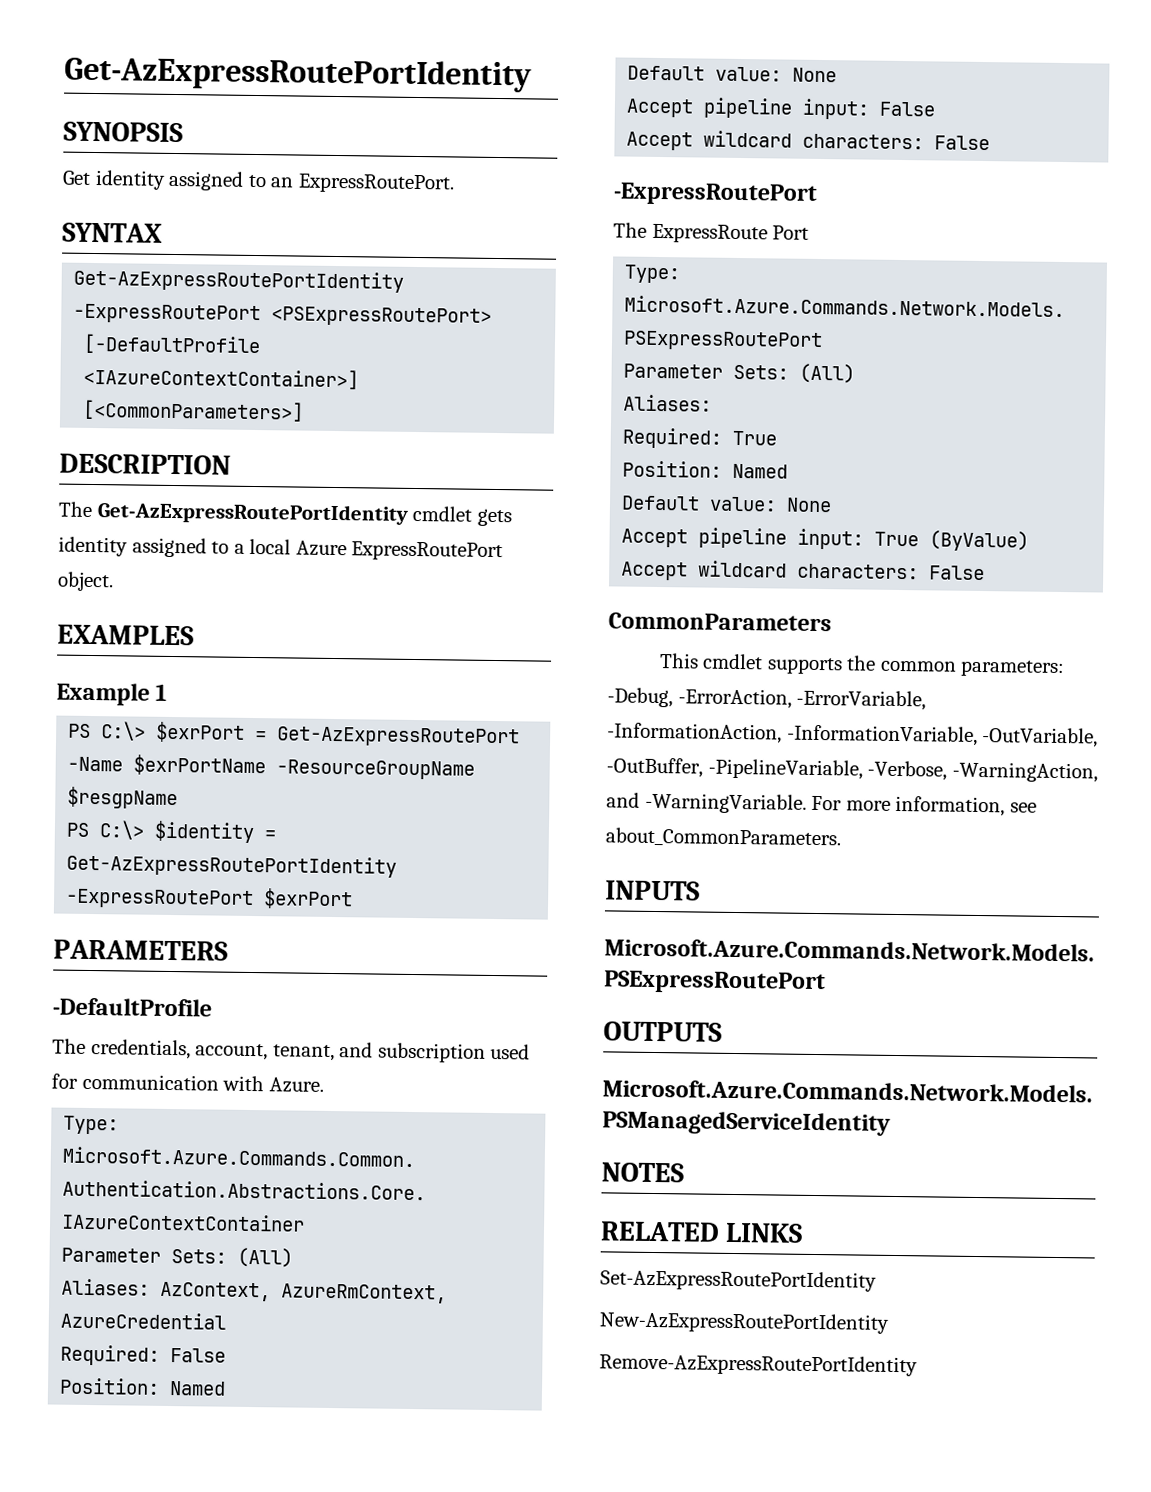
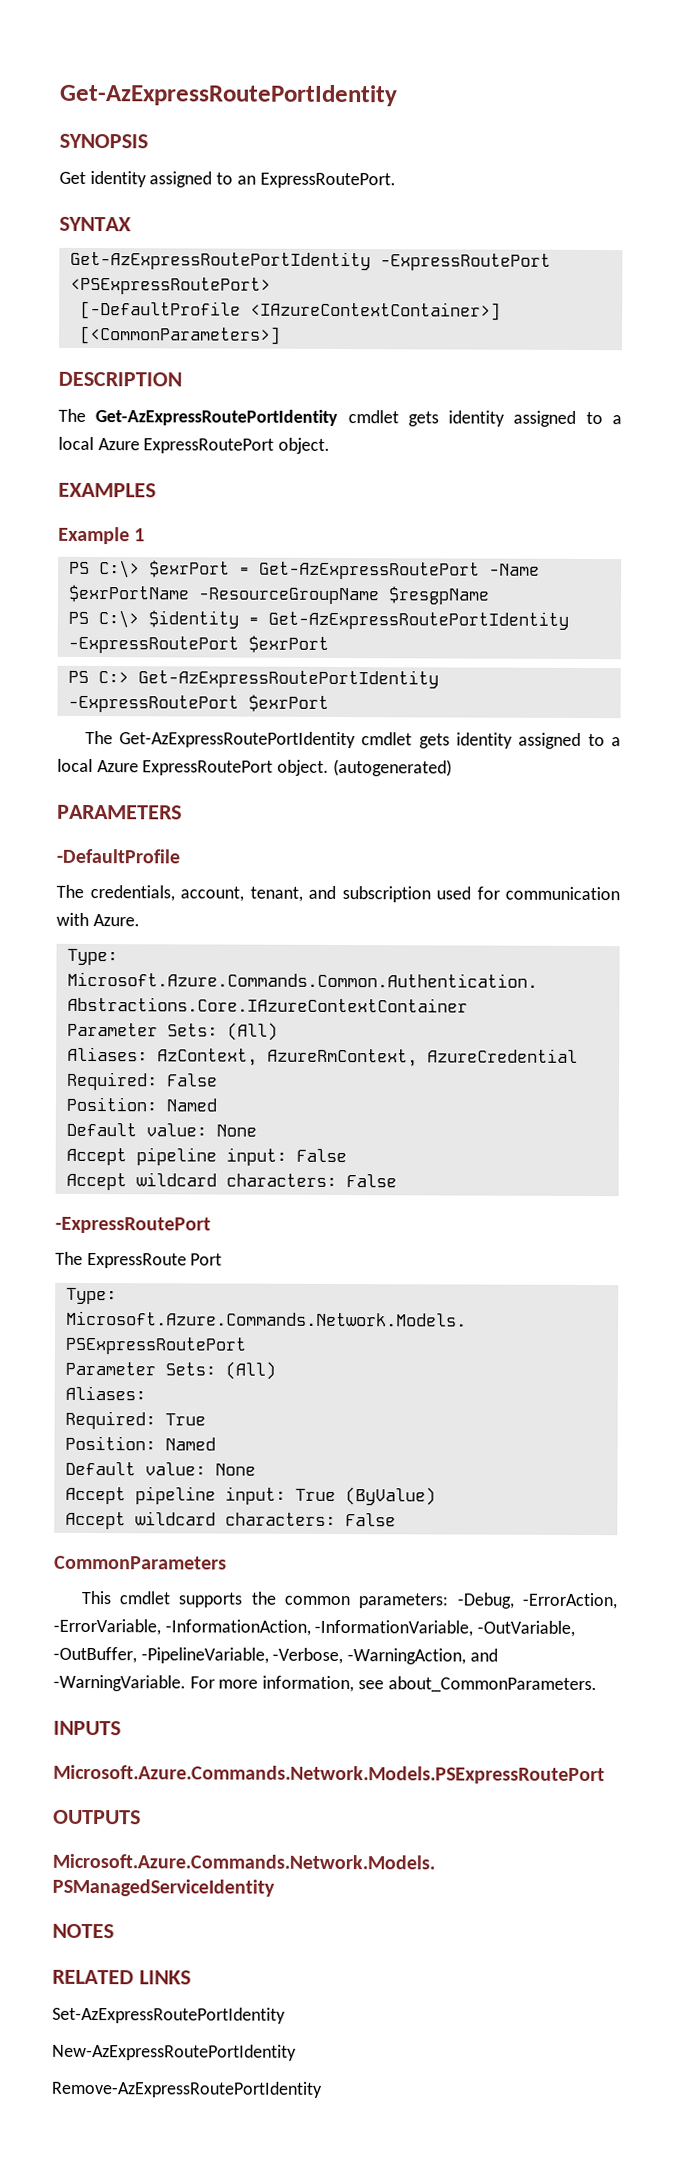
(354, 899) none -> [67,669,439,689] [67,694,329,713] [84,730,621,749] [57,758,452,777] // PS C:> Get-AzExpressRoutePortIdentity -ExpressRoutePort $exrPort // The Get-AzExpressRoutePortIdentity cmdlet gets identity assigned to a local Azure ExpressRoutePort object. (autogenerated)

